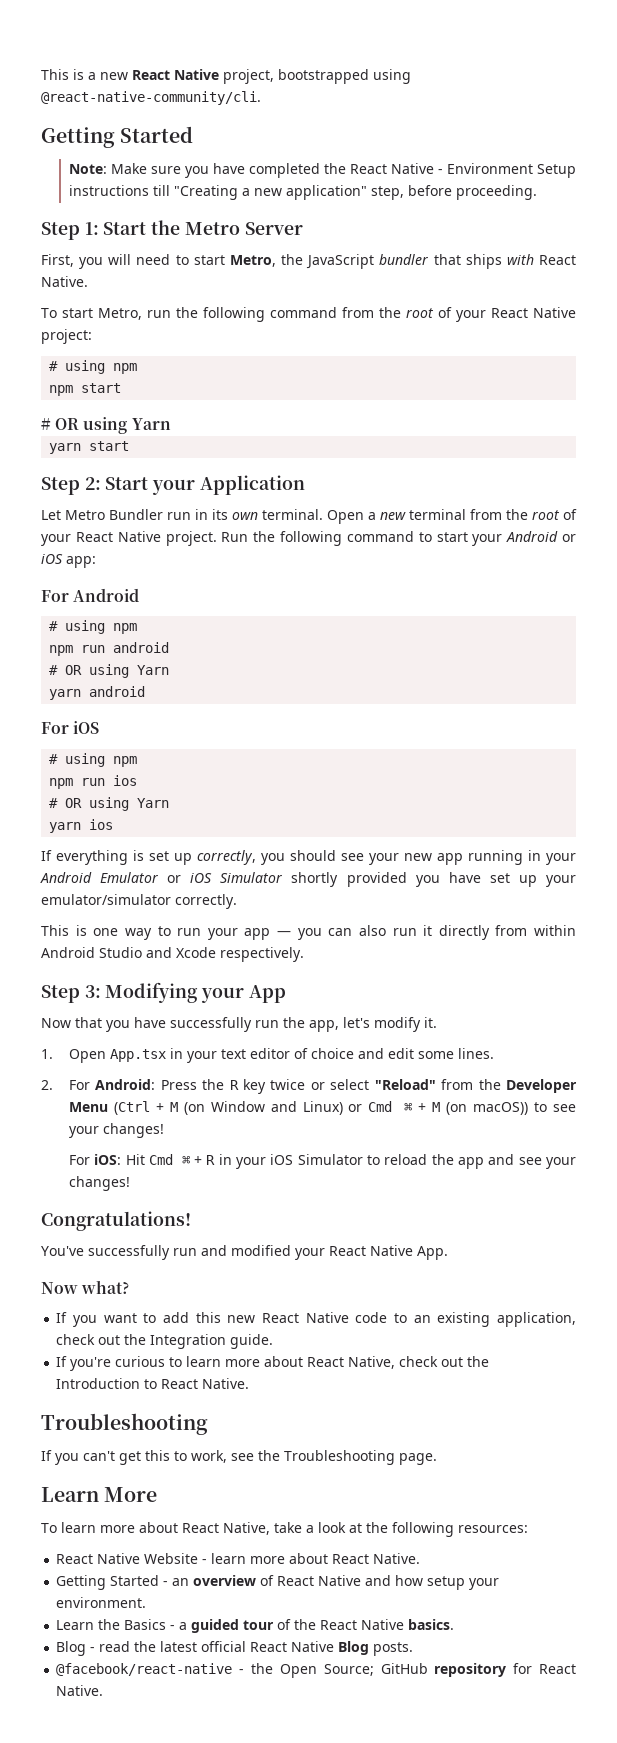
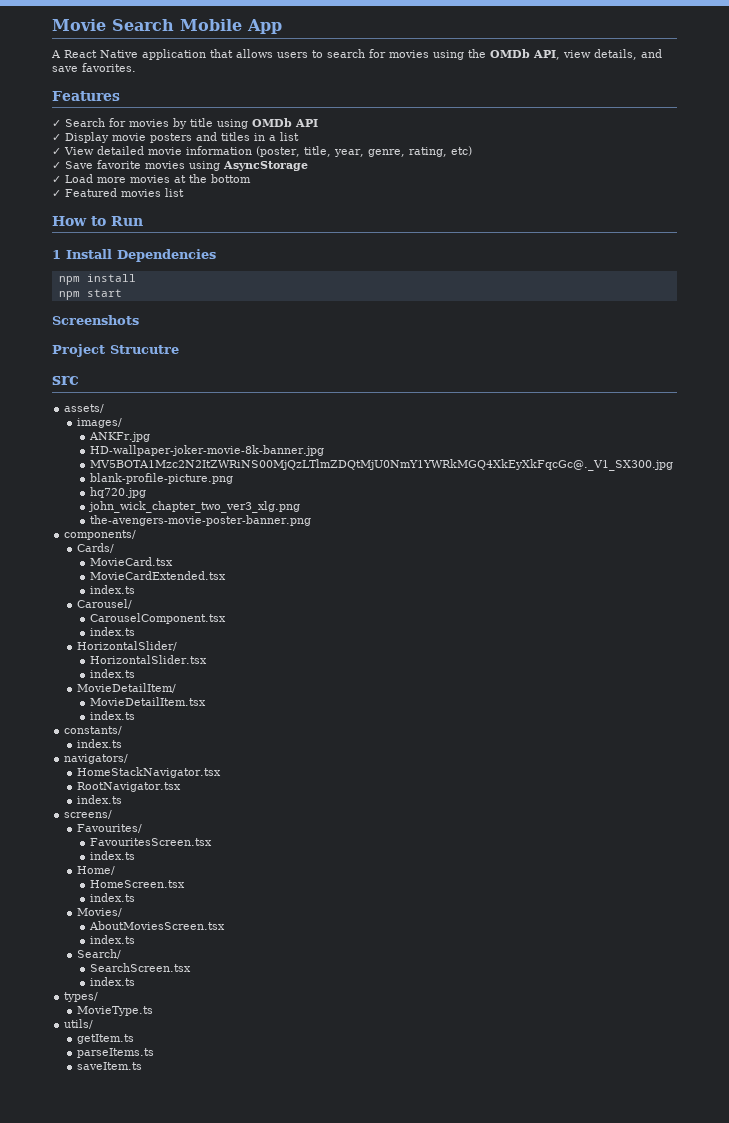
[41,69,411,84] [41,91,261,105] [41,126,194,148] [68,163,576,178] [68,185,537,200] [41,220,303,240] [41,254,576,269] [41,276,88,287] [41,307,576,322] [41,329,92,344] [49,360,138,374] This is a new React Native project, bootstrapped using @react-native-community/cli. // Getting Started // Note: Make sure you have completed the React Native - Environment Setup instructions till "Creating a new application" step, before proceeding. // Step 1: Start the Metro Server // First, you will need to start Metro, the JavaScript bundler that ships with React Native. // To start Metro, run the following command from the root of your React Native project: // # using npm -> [52,19,282,34] [51,49,662,60] [52,63,136,72] [52,91,120,101] [52,118,318,129] [52,132,299,143] [52,146,472,157] [52,160,308,171] [52,174,251,183] [52,188,184,197] [52,216,143,226] [52,249,216,262] [58,274,136,285] Movie Search Mobile App // A React Native application that allows users to search for movies using the OMDb API, view details, and save favorites. // Features // ✓ Search for movies by title using OMDb API // ✓ Display movie posters and titles in a list // ✓ View detailed movie information (poster, title, year, genre, rating, etc) // ✓ Save favorite movies using AsyncStorage // ✓ Load more movies at the bottom // ✓ Featured movies list // How to Run // 1 Install Dependencies // npm install
[41,417,171,434] [49,441,130,454] [41,475,305,495] [41,509,577,524] [41,531,576,546] [41,554,96,568] [41,588,140,602] [49,620,138,634] [49,642,170,656] [49,664,170,678] [49,686,146,700] [41,721,100,734] [49,753,138,767] [49,775,138,789] [49,797,170,811] [49,819,114,833] [41,850,576,865] [40,872,576,887] [41,894,237,909] [41,925,576,940] [41,947,304,962] [41,982,286,1003] [41,1017,437,1032] [41,1048,494,1063] [41,1079,577,1094] [68,1101,576,1115] [68,1123,164,1138] [68,1154,577,1169] [68,1176,130,1191] [41,1211,191,1231] [41,1245,448,1260] [41,1280,130,1294] [56,1312,576,1327] [56,1334,274,1349] [56,1356,490,1371] [56,1378,250,1389] [41,1413,208,1435] [41,1450,437,1465] [41,1487,158,1502] [41,1522,528,1537] [56,1553,421,1564] [56,1575,500,1590] [56,1597,147,1608] [56,1619,455,1633] [56,1641,414,1656] [56,1663,576,1678] [56,1685,104,1696] # OR using Yarn // yarn start // Step 2: Start your Application // Let Metro Bundler run in its own terminal. Open a new terminal from the root of your React Native project. Run the following command to start your Android or iOS app: // For Android // # using npm // npm run android // # OR using Yarn // yarn android // For iOS // # using npm // npm run ios // # OR using Yarn // yarn ios // If everything is set up correctly, you should see your new app running in your Android Emulator or iOS Simulator shortly provided you have set up your emulator/simulator correctly. // This is one way to run your app — you can also run it directly from within Android Studio and Xcode respectively. // Step 3: Modifying your App // Now that you have successfully run the app, let's modify it. // 1. Open App.tsx in your text editor of choice and edit some lines. // 2. For Android: Press the R key twice or select "Reload" from the Developer Menu (Ctrl + M (on Window and Linux) or Cmd ⌘ + M (on macOS)) to see your changes! // For iOS: Hit Cmd ⌘ + R in your iOS Simulator to reload the app and see your changes! // Congratulations! // You've successfully run and modified your React Native App. // Now what? // If you want to add this new React Native code to an existing application, check out the Integration guide. // If you're curious to learn more about React Native, check out the Introduction to React Native. // Troubleshooting // If you can't get this to work, see the Troubleshooting page. // Learn More // To learn more about React Native, take a look at the following resources: // React Native Website - learn more about React Native. // Getting Started - an overview of React Native and how setup your environment. // Learn the Basics - a guided tour of the React Native basics. // Blog - read the latest official React Native Blog posts. // @facebook/react-native - the Open Source; GitHub repository for React Native. -> [52,315,139,325] [52,344,179,357] [52,376,79,385] [64,404,105,413] [77,418,123,428] [89,432,151,442] [90,445,325,456] [90,459,674,471] [90,473,234,484] [90,487,147,498] [88,501,301,513] [90,515,312,526] [64,530,137,540] [77,543,115,553] [90,557,174,566] [90,571,227,580] [90,585,136,594] [77,599,133,609] [90,613,227,624] [90,627,136,636] [77,641,178,651] [90,655,208,664] [90,669,136,678] [77,683,177,693] [90,697,207,706] [90,711,136,720] [64,726,123,735] [77,739,123,748] [64,754,129,764] [77,767,222,778] [77,782,182,792] [77,795,123,804] [64,810,113,819] [77,824,143,833] [90,838,213,846] [90,851,136,860] [77,866,116,875] [90,880,186,888] [90,893,136,902] [77,908,123,917] [89,921,226,930] [90,935,136,944] [77,949,122,959] [90,963,192,972] [90,977,136,986] [64,992,99,1002] [77,1006,154,1016] [64,1019,94,1029] [77,1034,135,1044] [77,1048,155,1058] [77,1062,143,1070] Screenshots // Project Strucutre // src // assets/ // images/ // ANKFr.jpg // HD-wallpaper-joker-movie-8k-banner.jpg // MV5BOTA1Mzc2N2ItZWRiNS00MjQzLTlmZDQtMjU0NmY1YWRkMGQ4XkEyXkFqcGc@._V1_SX300.jpg // blank-profile-picture.png // hq720.jpg // john_wick_chapter_two_ver3_xlg.png // the-avengers-movie-poster-banner.png // components/ // Cards/ // MovieCard.tsx // MovieCardExtended.tsx // index.ts // Carousel/ // CarouselComponent.tsx // index.ts // HorizontalSlider/ // HorizontalSlider.tsx // index.ts // MovieDetailItem/ // MovieDetailItem.tsx // index.ts // constants/ // index.ts // navigators/ // HomeStackNavigator.tsx // RootNavigator.tsx // index.ts // screens/ // Favourites/ // FavouritesScreen.tsx // index.ts // Home/ // HomeScreen.tsx // index.ts // Movies/ // AboutMoviesScreen.tsx // index.ts // Search/ // SearchScreen.tsx // index.ts // types/ // MovieType.ts // utils/ // getItem.ts // parseItems.ts // saveItem.ts

